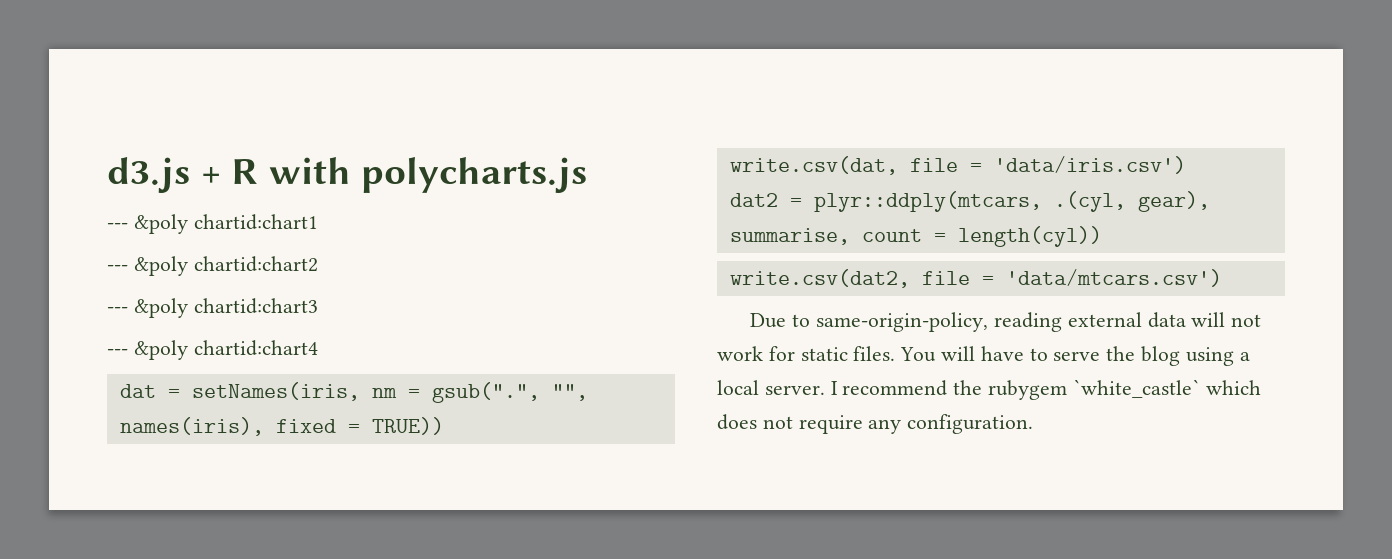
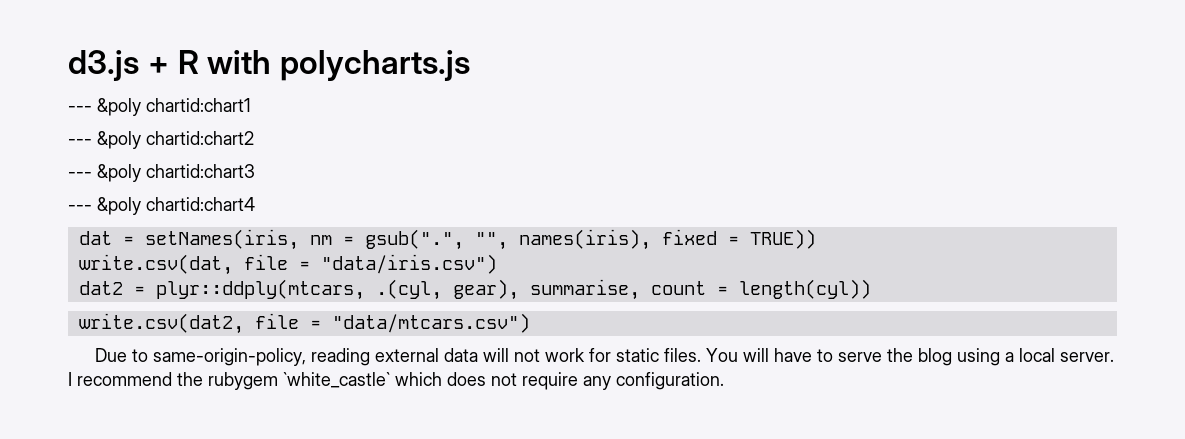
[993,156,1186,174] 'data/iris.csv') -> [320,254,497,274] "data/iris.csv")
[1005,269,1222,287] 'data/mtcars.csv') -> [331,313,530,333] "data/mtcars.csv")

